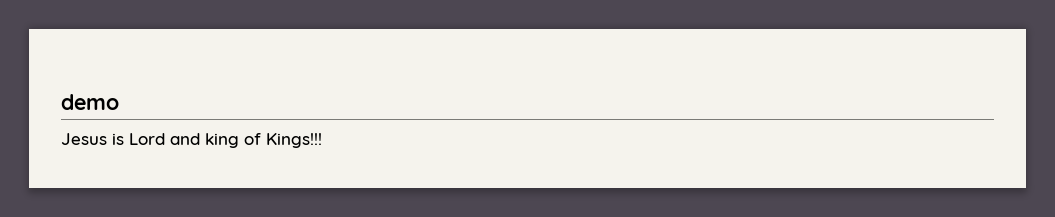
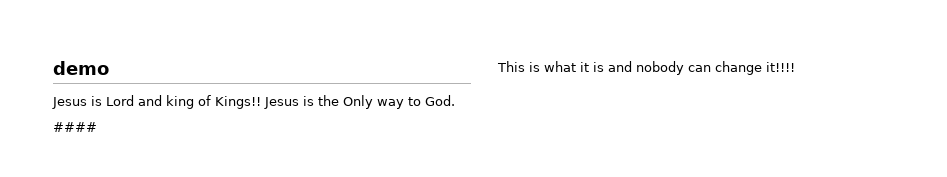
[266,133,322,148] Kings!!! -> [215,95,455,109] [53,122,97,132] [497,61,795,75] Kings!! Jesus is the Only way to God. // #### // This is what it is and nobody can change it!!!!

